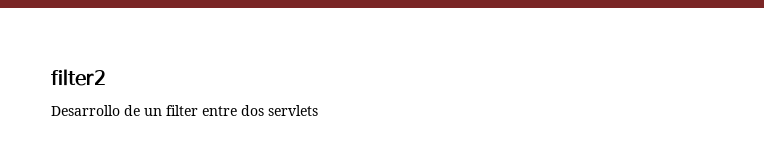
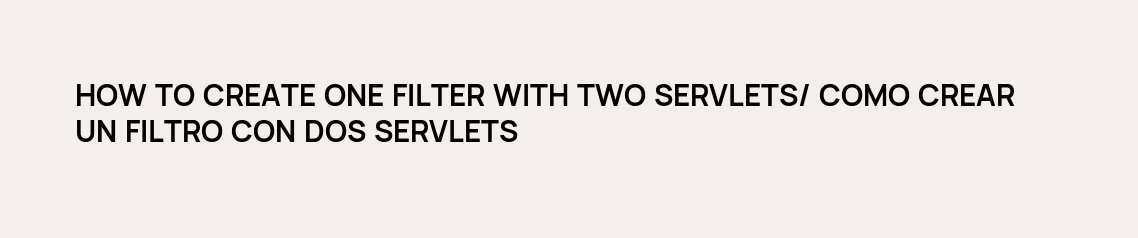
[51,69,106,86] [51,105,318,116] filter2 // Desarrollo de un filter entre dos servlets -> [75,84,1015,106] [75,120,518,142] HOW TO CREATE ONE FILTER WITH TWO SERVLETS/ COMO CREAR UN FILTRO CON DOS SERVLETS

